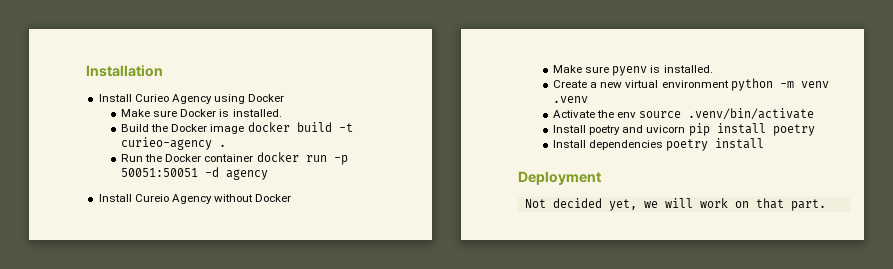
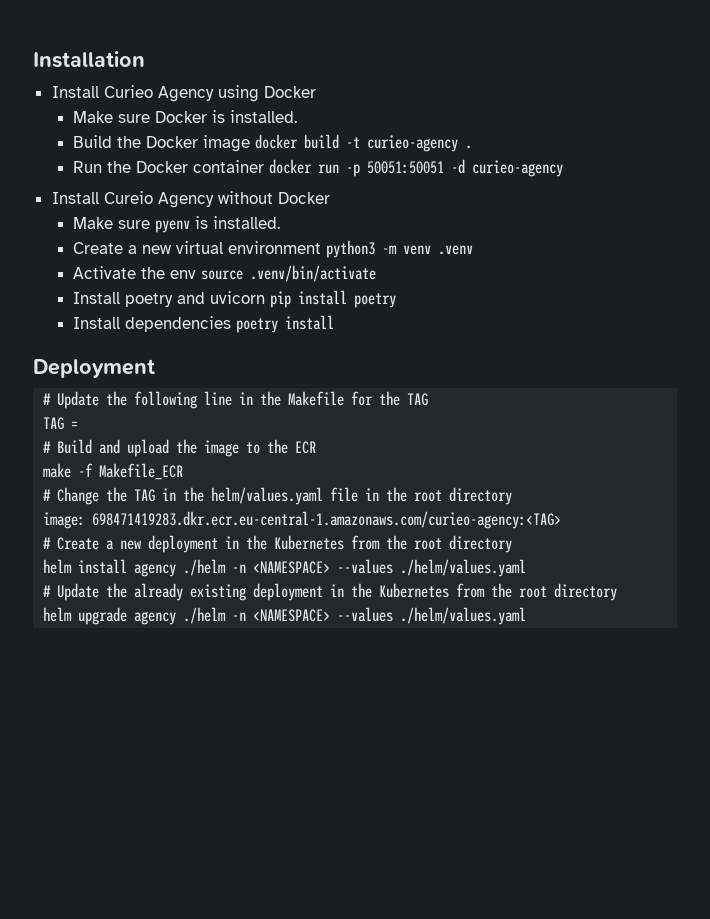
[226,169,269,180] agency -> [472,160,564,177] curieo-agency
[730,78,773,91] python -> [326,240,376,258] python3
[524,198,826,211] Not decided yet, we will work on that part. -> [43,391,429,409] [43,417,79,430] [43,439,317,457] [43,463,184,480] [43,487,513,505] [43,511,562,529] [43,535,513,553] [43,559,527,577] [43,583,618,601] [43,607,527,625] # Update the following line in the Makefile for the TAG // TAG = // # Build and upload the image to the ECR // make -f Makefile_ECR // # Change the TAG in the helm/values.yaml file in the root directory // image: 698471419283.dkr.ecr.eu-central-1.amazonaws.com/curieo-agency:<TAG> // # Create a new deployment in the Kubernetes from the root directory // helm install agency ./helm -n <NAMESPACE> --values ./helm/values.yaml // # Update the already existing deployment in the Kubernetes from the root directory // helm upgrade agency ./helm -n <NAMESPACE> --values ./helm/values.yaml

